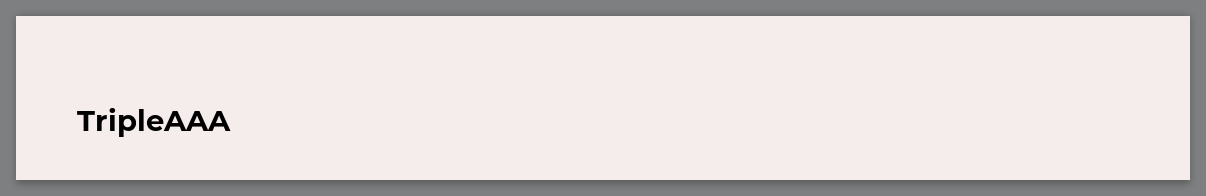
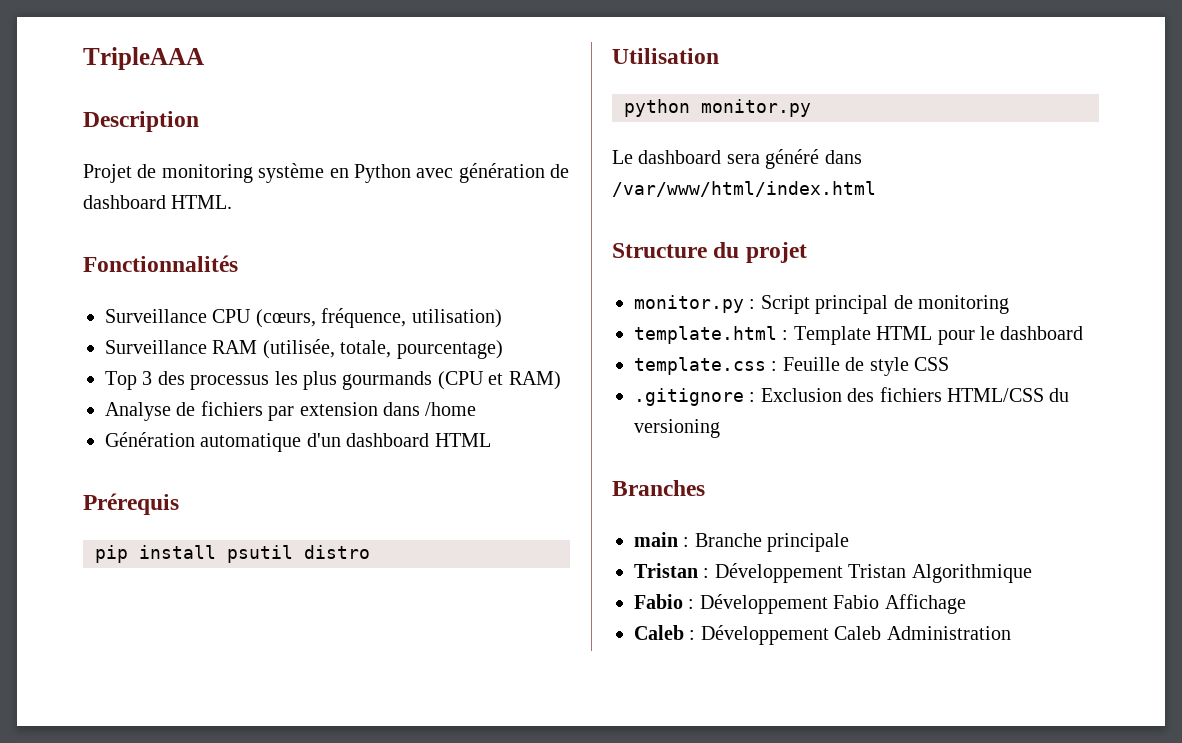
(231, 122) none -> [83,111,199,132] [83,163,570,183] [83,195,233,209] [83,255,238,272] [105,308,502,328] [105,339,503,359] [105,371,561,390] [105,401,477,421] [105,432,491,452] [83,493,179,515] [95,545,370,563] [612,48,719,64] [624,99,811,117] [612,149,862,169] [612,181,876,197] [612,242,807,263] [634,295,1009,314] [634,326,1084,345] [634,357,949,376] [634,387,1070,406] [634,419,720,438] [612,480,705,496] [634,532,850,552] [634,563,1032,583] [634,594,966,614] [634,625,1011,645] // Description // Projet de monitoring système en Python avec génération de dashboard HTML. // Fonctionnalités // Surveillance CPU (cœurs, fréquence, utilisation) // Surveillance RAM (utilisée, totale, pourcentage) // Top 3 des processus les plus gourmands (CPU et RAM) // Analyse de fichiers par extension dans /home // Génération automatique d'un dashboard HTML // Prérequis // pip install psutil distro // Utilisation // python monitor.py // Le dashboard sera généré dans /var/www/html/index.html // Structure du projet // monitor.py : Script principal de monitoring // template.html : Template HTML pour le dashboard // template.css : Feuille de style CSS // .gitignore : Exclusion des fichiers HTML/CSS du versioning // Branches // main : Branche principale // Tristan : Développement Tristan Algorithmique // Fabio : Développement Fabio Affichage // Caleb : Développement Caleb Administration

